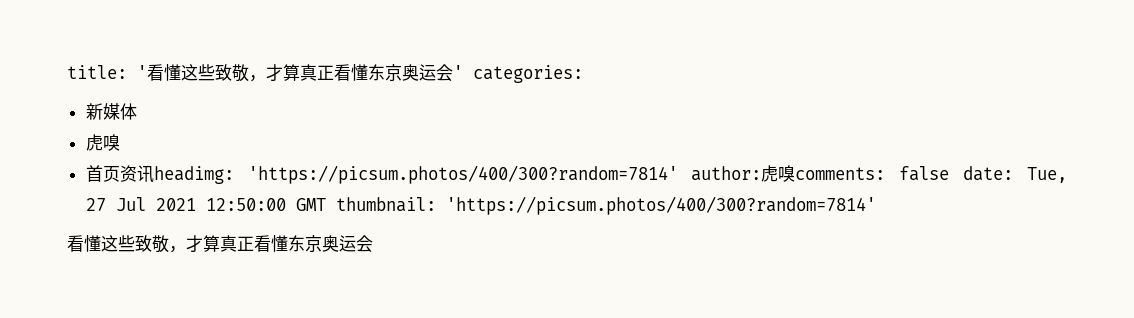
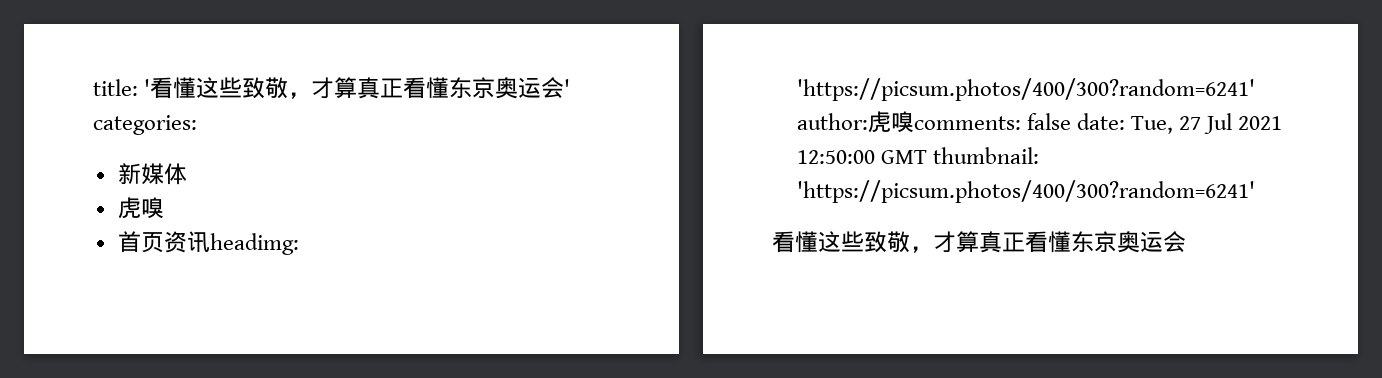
[247,165,678,184] 'https://picsum.photos/400/300?random=7814' -> [796,78,1255,101] 'https://picsum.photos/400/300?random=6241'
[445,196,876,215] 'https://picsum.photos/400/300?random=7814' -> [796,180,1255,203] 'https://picsum.photos/400/300?random=6241'

